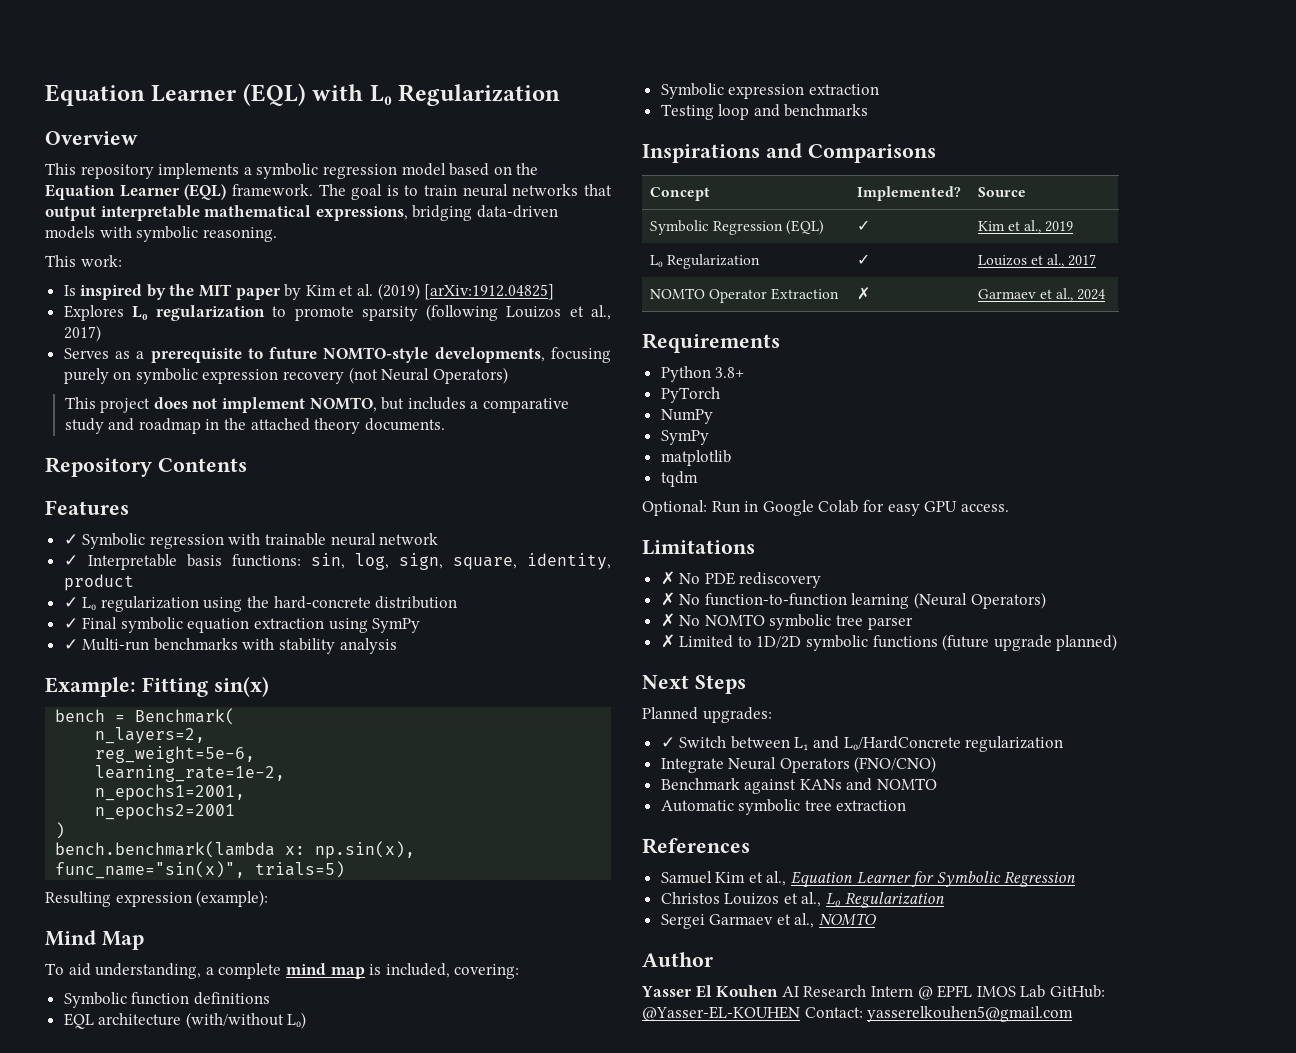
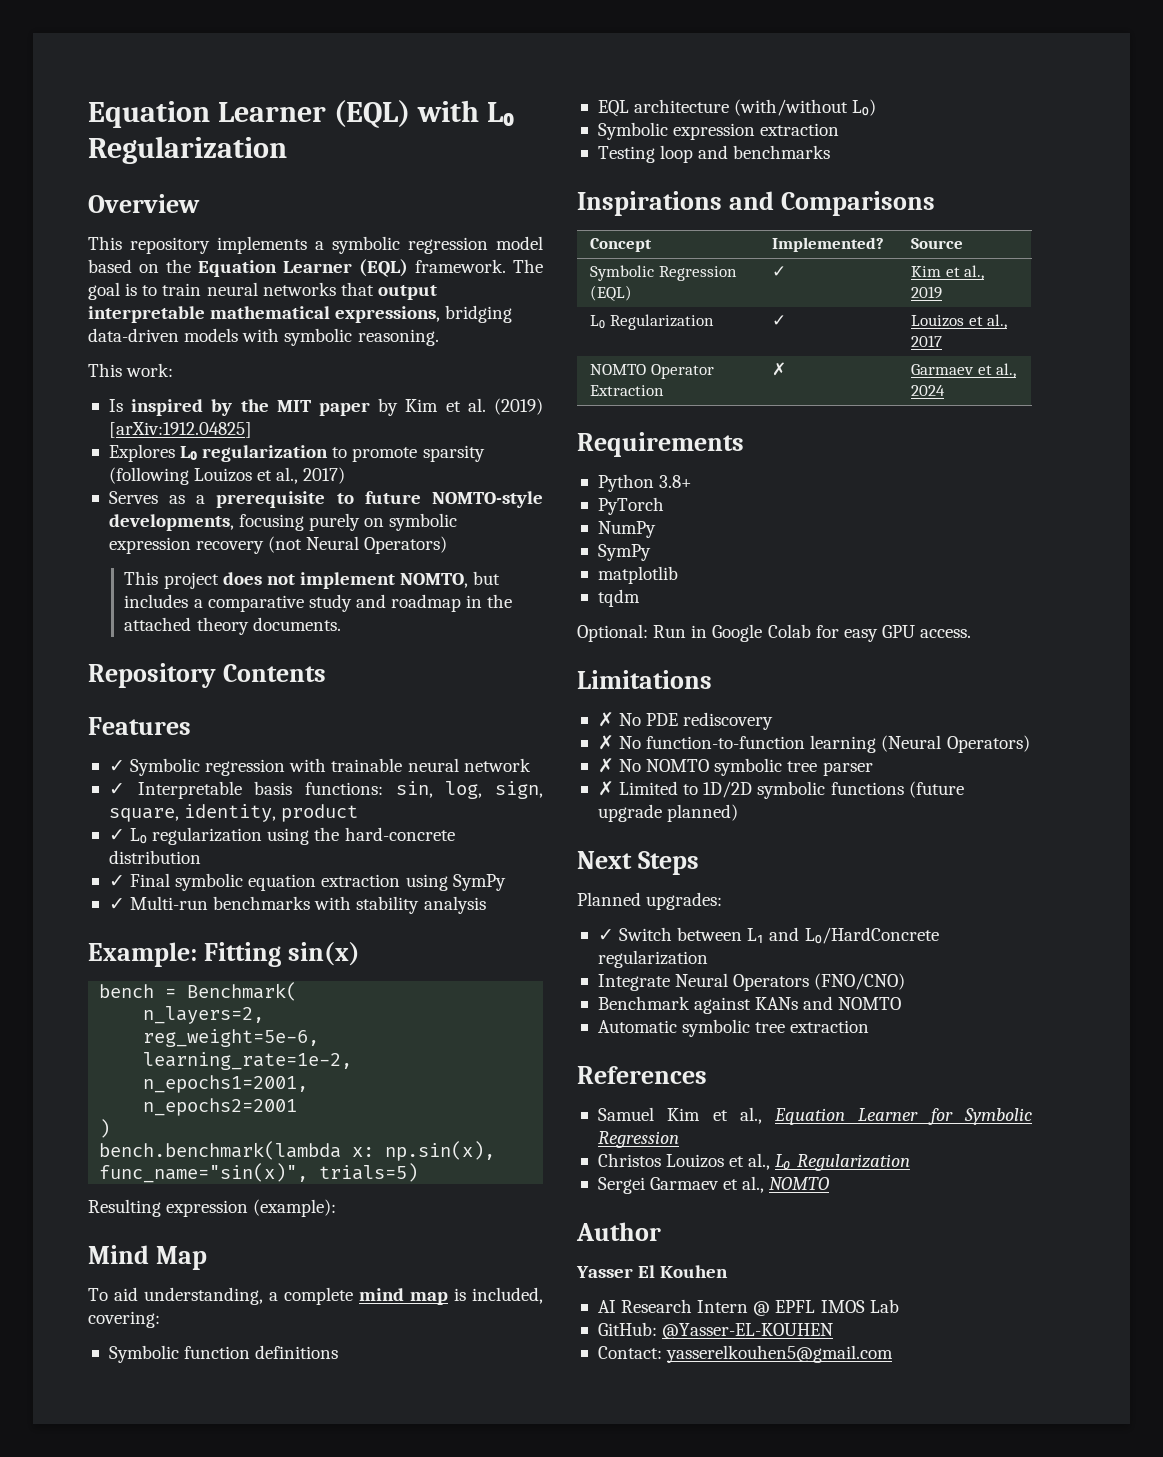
(779, 991) none -> (729, 1271) //
(1046, 991) none -> (899, 1306) //
(800, 1013) none -> (834, 1331) //

